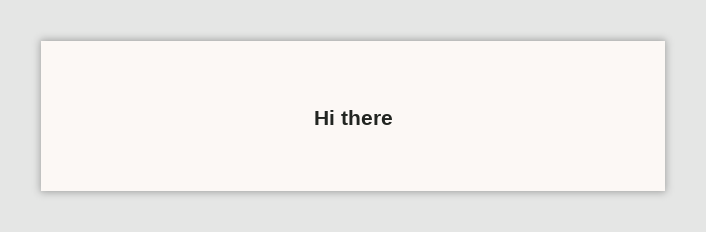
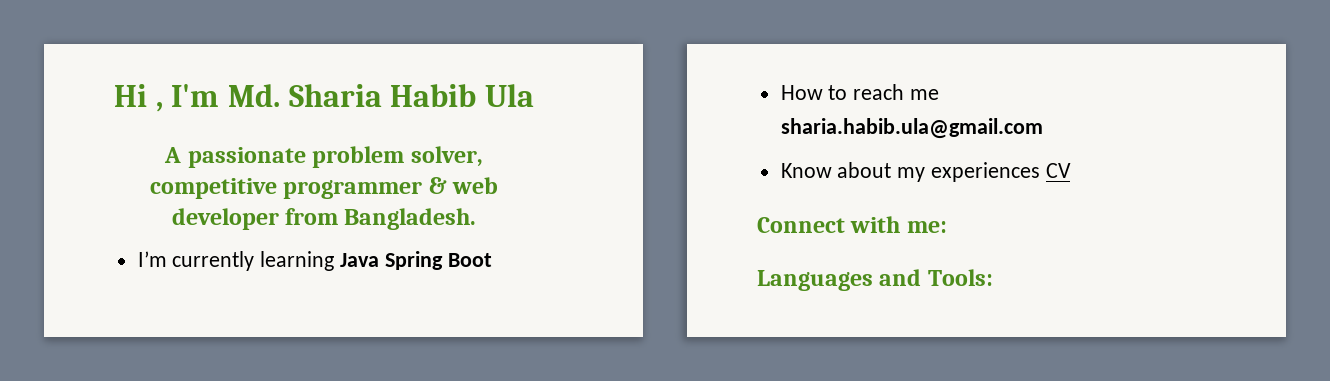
[340,110,393,125] there -> [155,84,534,112] [164,146,483,168] [149,177,499,199] [171,208,477,230] [137,251,492,271] [780,84,940,100] [780,118,1043,139] [780,162,1071,182] [757,216,947,233] [757,269,993,291] , I'm Md. Sharia Habib Ula // A passionate problem solver, competitive programmer & web developer from Bangladesh. // I’m currently learning Java Spring Boot // How to reach me sharia.habib.ula@gmail.com // Know about my experiences CV // Connect with me: // Languages and Tools:

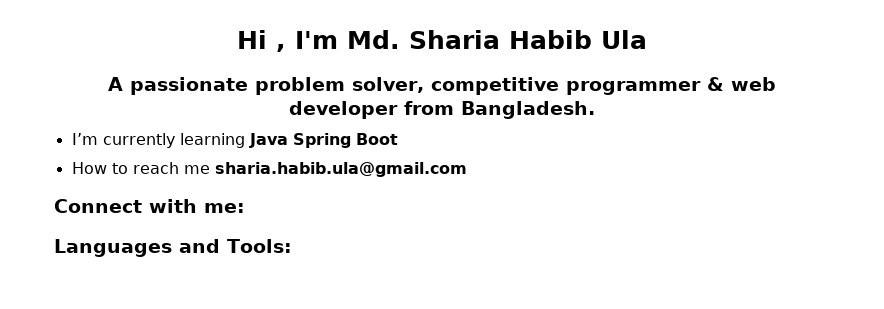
[780,162,1071,182] // Know about my experiences CV -> (467, 169) none

